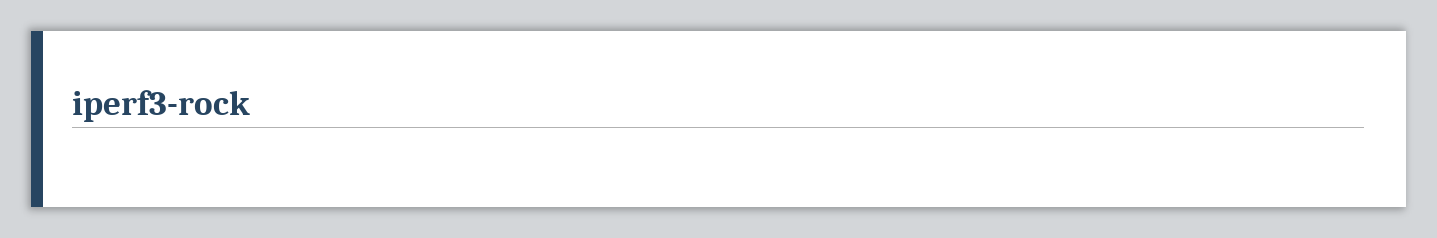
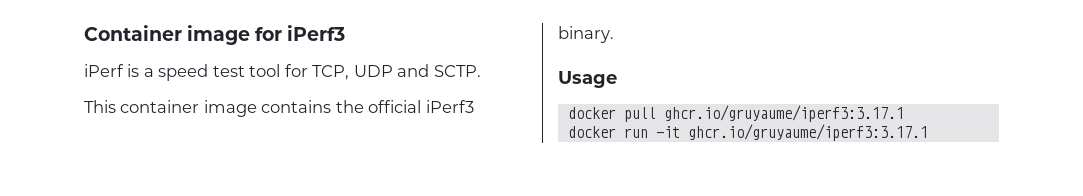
[72,90,250,122] iperf3-rock -> [84,25,346,45] [84,64,481,81] [84,100,474,117] [558,26,614,43] [558,71,617,88] [567,105,904,122] [567,124,928,141] Container image for iPerf3 // iPerf is a speed test tool for TCP, UDP and SCTP. // This container image contains the official iPerf3 binary. // Usage // docker pull ghcr.io/gruyaume/iperf3:3.17.1 // docker run -it ghcr.io/gruyaume/iperf3:3.17.1

